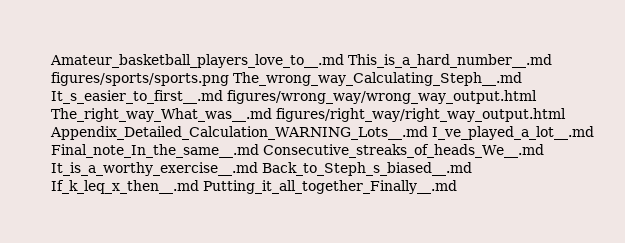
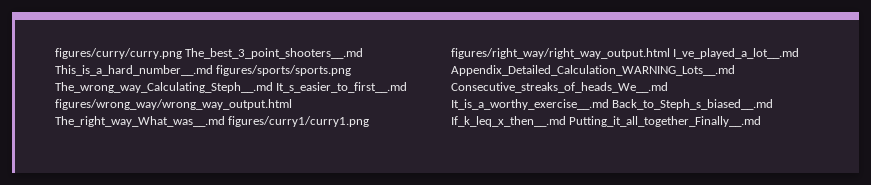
[50,54,344,68] Amateur_basketball_players_love_to__.md -> [55,48,364,59] figures/curry/curry.png The_best_3_point_shooters__.md
[276,108,566,122] [50,126,594,140] [51,144,259,158] figures/right_way/right_way_output.html Appendix_Detailed_Calculation_WARNING_Lots__.md I_ve_played_a_lot__.md Final_note_In_the_same__.md -> [228,116,370,127] [451,48,800,59] [451,65,735,76] figures/curry1/curry1.png figures/right_way/right_way_output.html I_ve_played_a_lot__.md Appendix_Detailed_Calculation_WARNING_Lots__.md

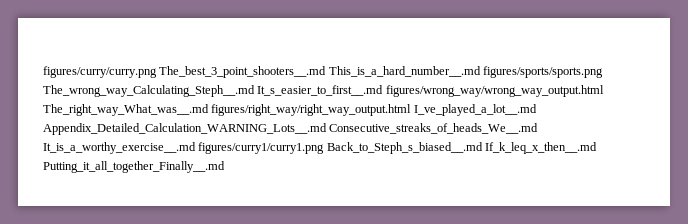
[228,116,370,127] figures/curry1/curry1.png -> (209, 110) none
(609, 104) none -> [198,142,325,154] figures/curry1/curry1.png

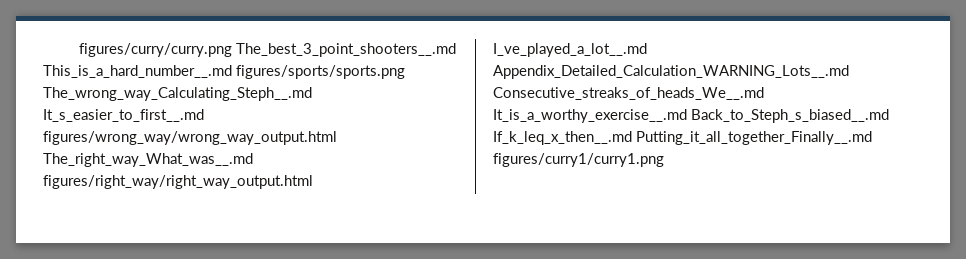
[198,142,325,154] figures/curry1/curry1.png -> (687, 116) none
(225, 167) none -> [493,153,664,167] figures/curry1/curry1.png

